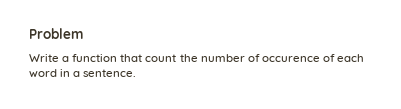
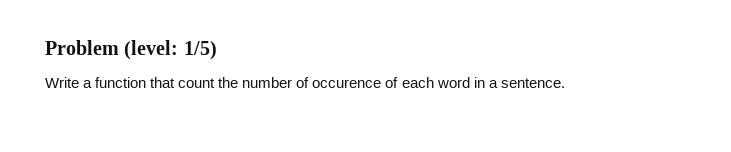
(83, 33) none -> [124,40,217,60] (level: 1/5)

